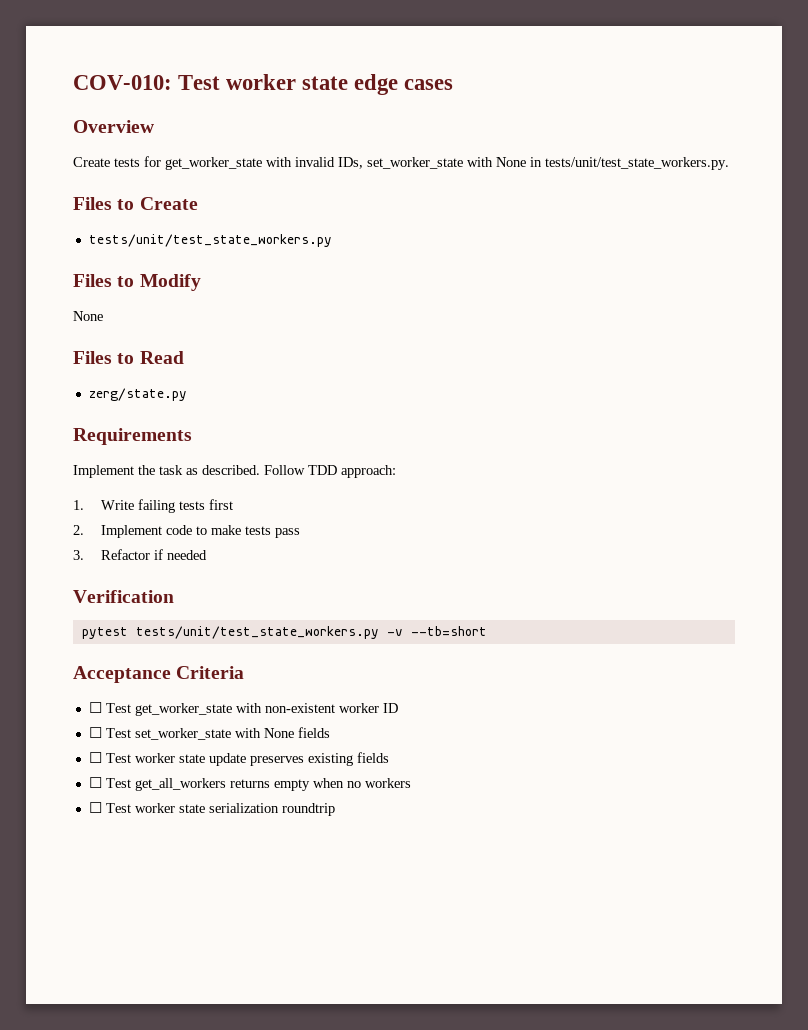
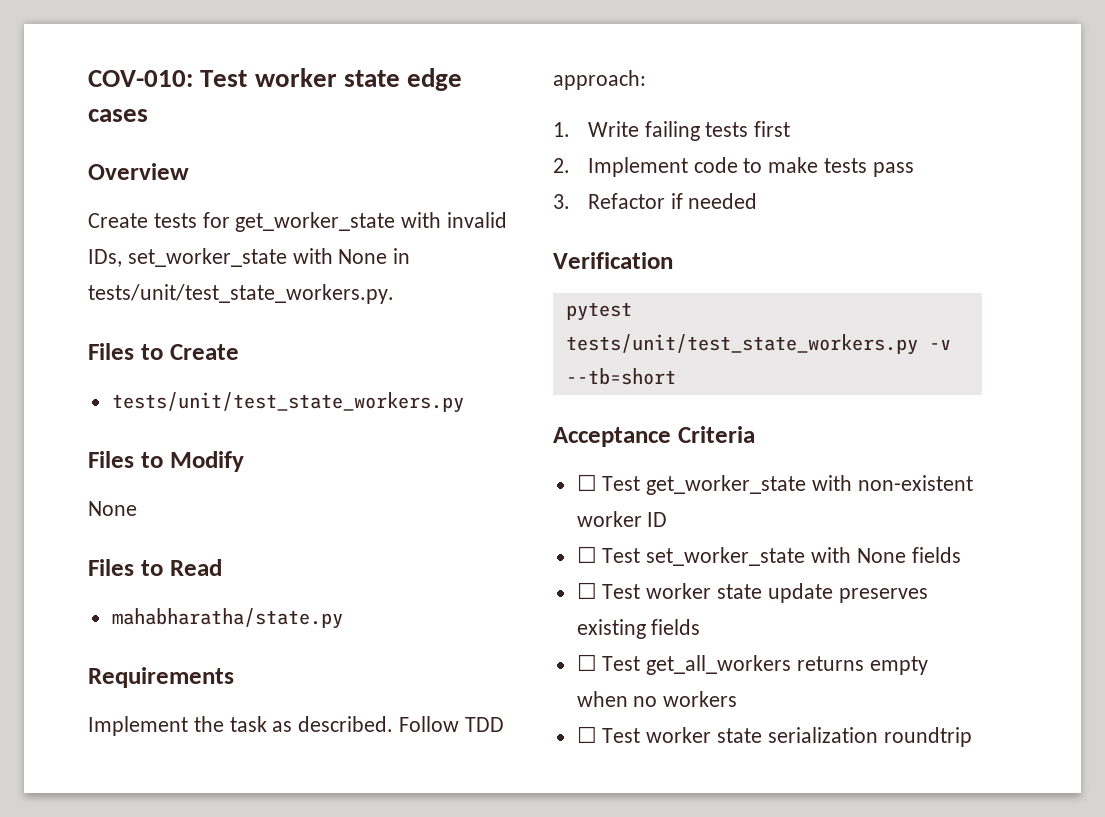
[88,388,187,401] zerg/state.py -> [111,608,343,629] mahabharatha/state.py

